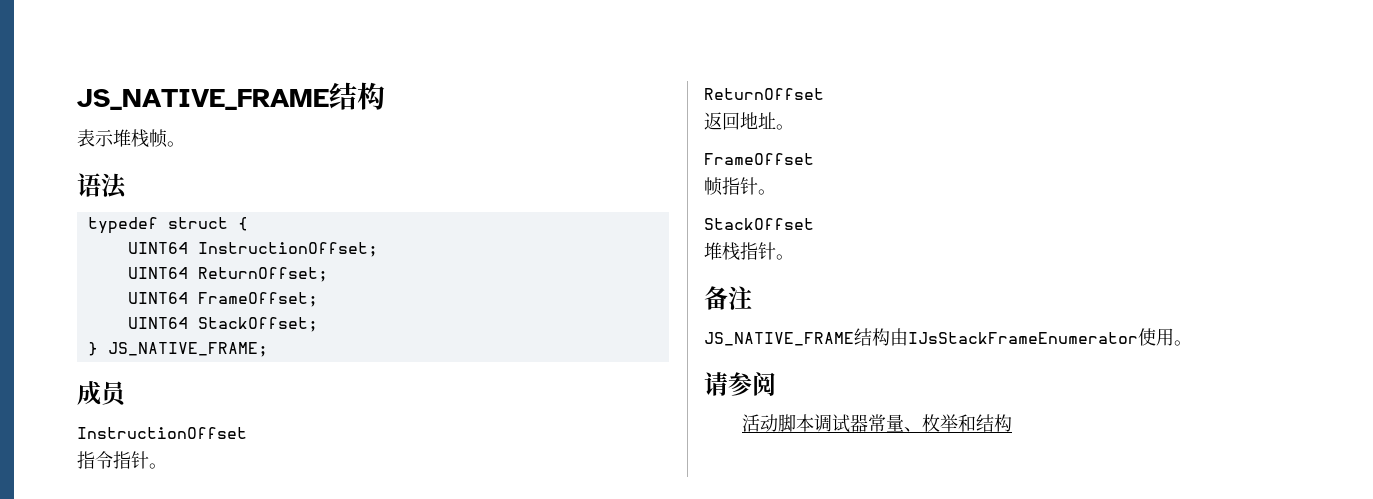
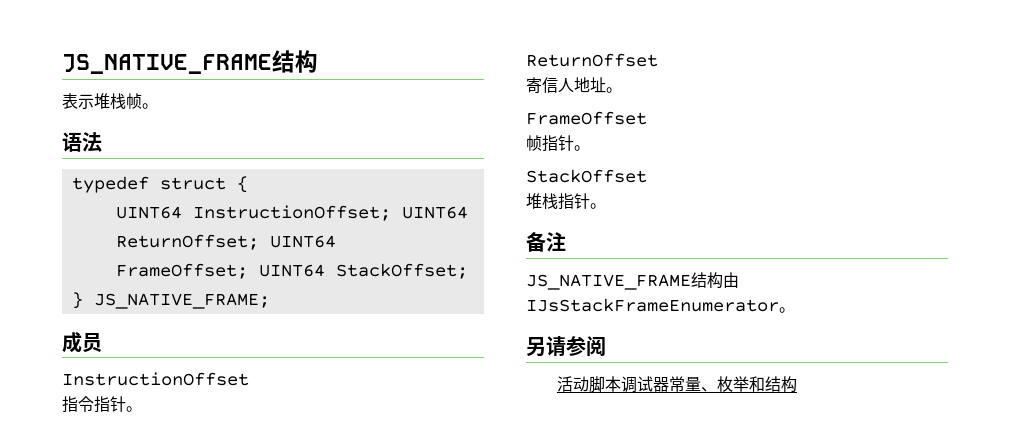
(378, 249) // -> (391, 213) none
(328, 274) // -> (259, 242) none
(318, 299) // -> (248, 271) none
[704,112,740,130] 返回 -> [526,77,574,94] 寄信人
[1138,328,1192,346] 使用。 // -> [779,307,795,313] [526,337,546,357] 。 // 另

